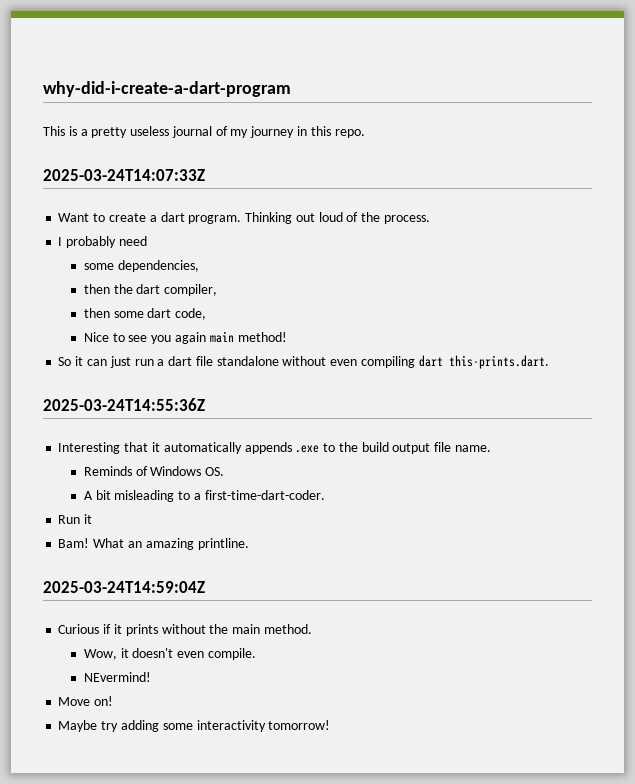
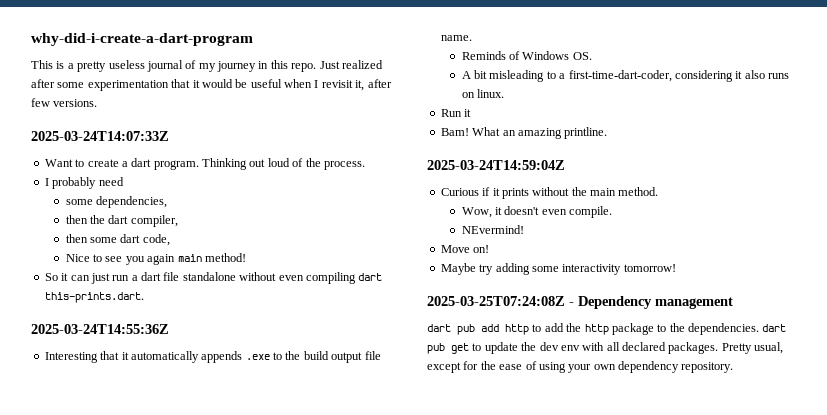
(365, 133) none -> [319,60,383,69] [31,79,392,91] [31,98,98,107] Just realized after some experimentation that it would be useful when I revisit it, after few versions.
[204,490,325,500] first-time-dart-coder. -> [568,70,790,82] [461,89,505,98] first-time-dart-coder, considering it also runs on linux.
(331, 725) none -> [427,296,733,309] [427,323,787,335] [427,342,784,354] [427,361,734,373] // 2025-03-25T07:24:08Z - Dependency management // dart pub add http to add the http package to the dependencies. dart pub get to update the dev env with all declared packages. Pretty usual, except for the ease of using your own dependency repository.

